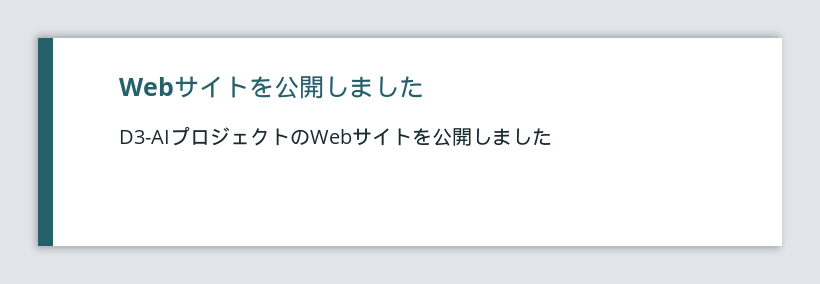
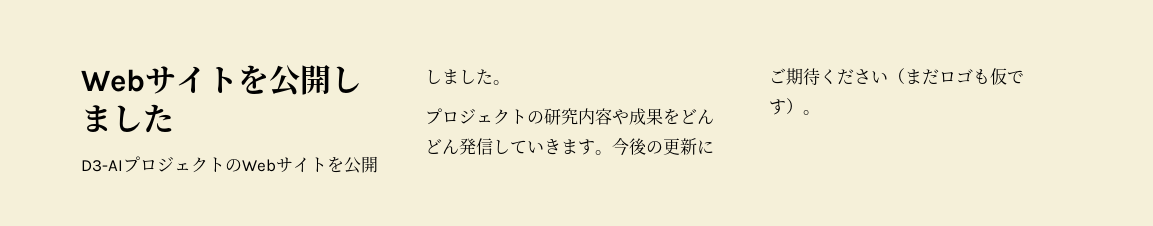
(552, 137) none -> [493,80,510,85] [425,108,714,125] [425,137,714,156] [769,68,1024,85] [769,98,820,115] 。 // プロジェクトの研究内容や成果をどんどん発信していきます。今後の更新にご期待ください（まだロゴも仮です）。

